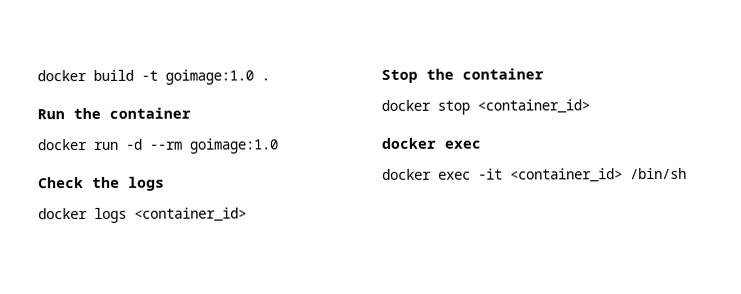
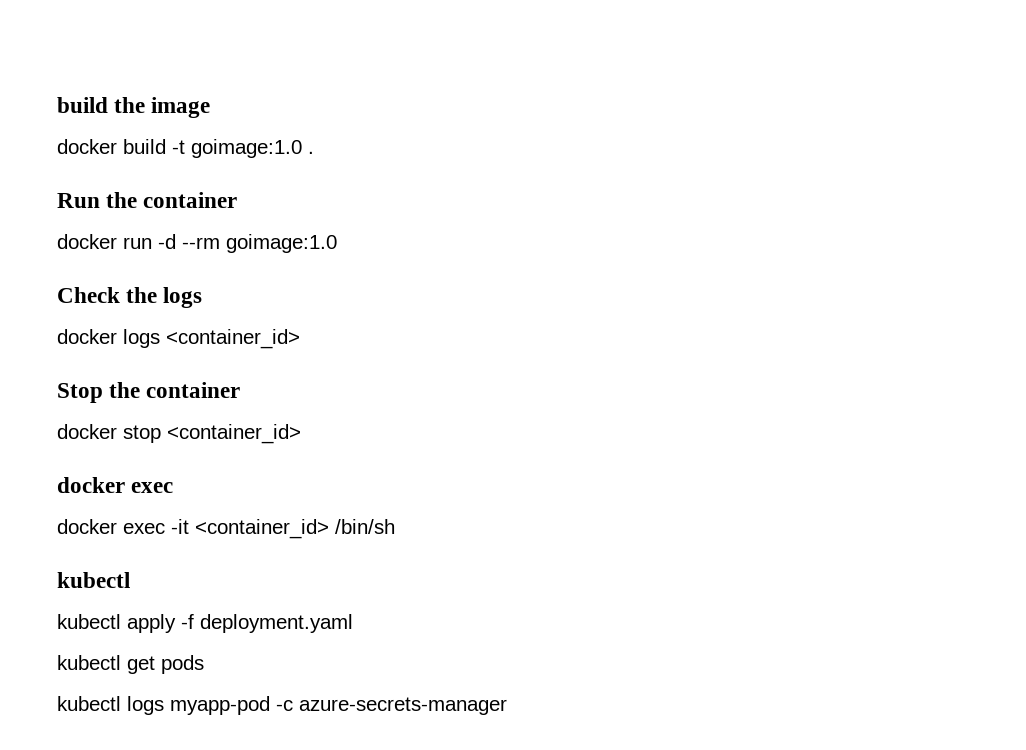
(37, 75) none -> [57,97,211,118] build the image //
(687, 173) none -> [57,572,130,588] [57,614,353,633] [57,655,204,674] [57,696,507,715] // kubectl // kubectl apply -f deployment.yaml // kubectl get pods // kubectl logs myapp-pod -c azure-secrets-manager

